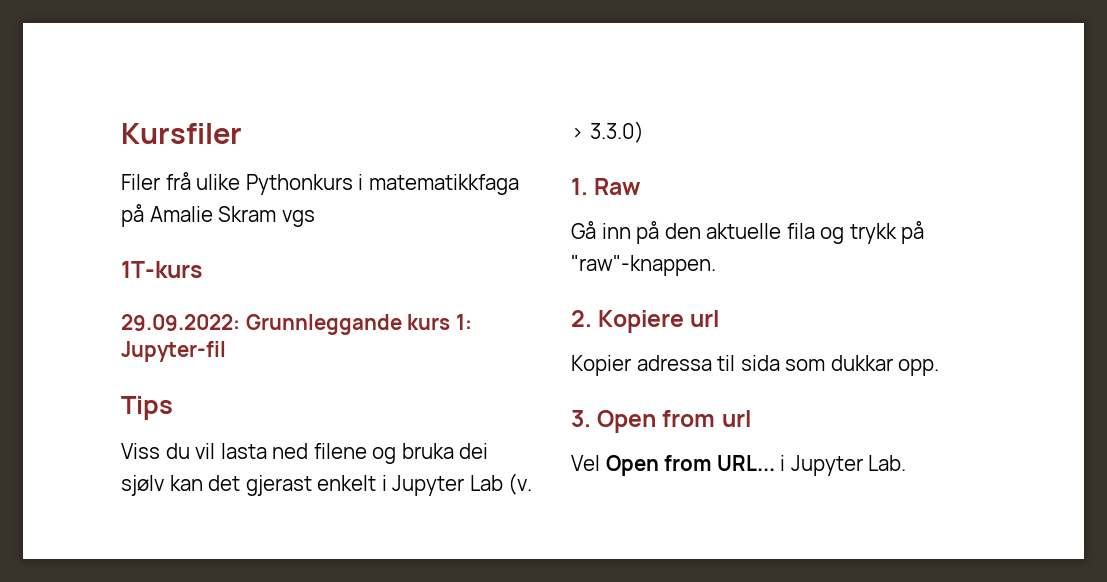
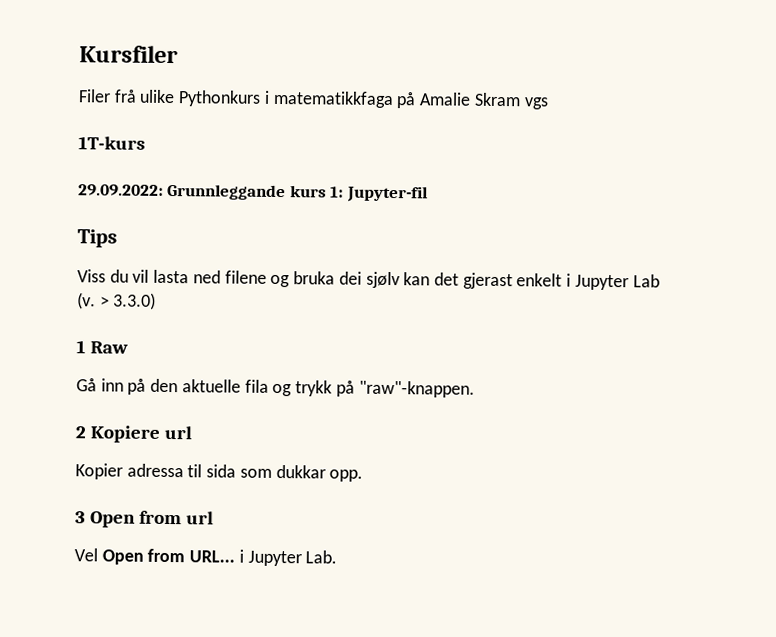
[571,178,588,195] 1. -> [76,340,86,354] 1
[571,310,592,327] 2. -> [75,426,87,439] 2
[571,410,591,427] 3. -> [75,511,86,524] 3

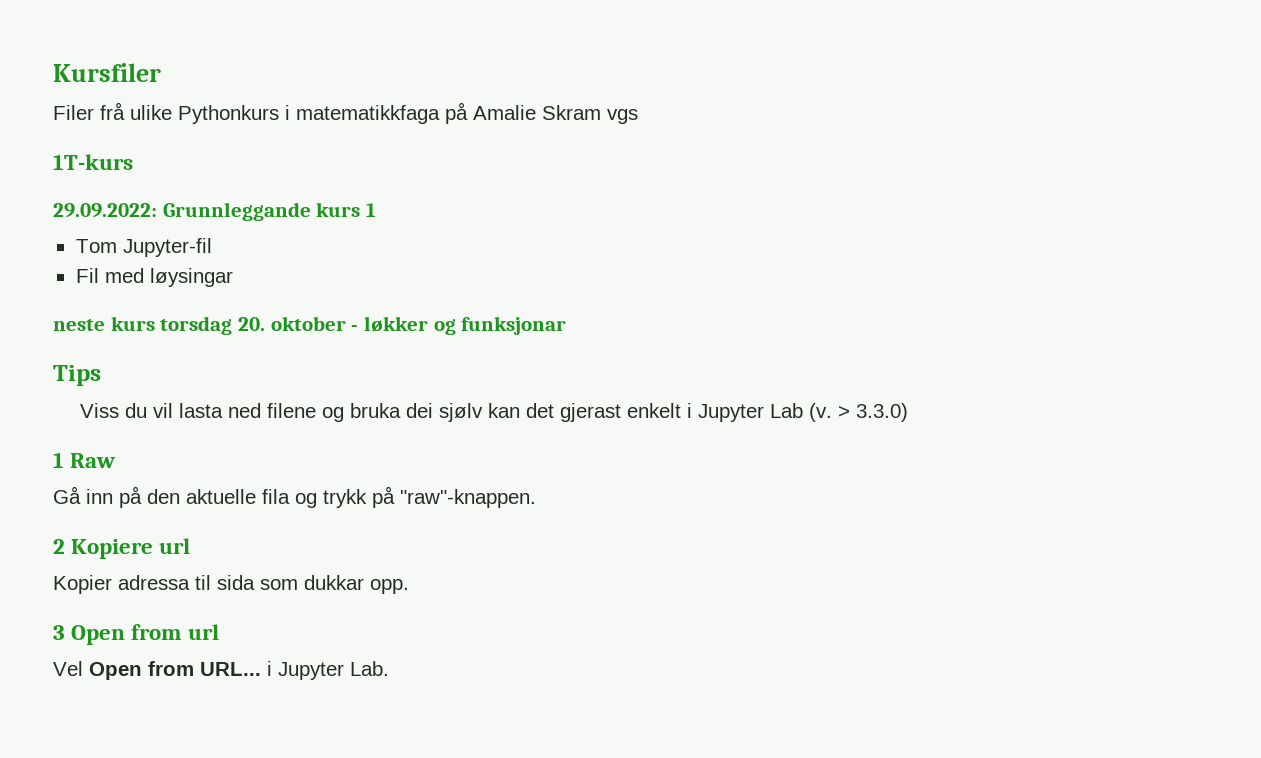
[330,186,345,198] 1: -> [366,203,377,217] [75,239,117,253] 1 // Tom
(428, 194) none -> [75,268,233,287] [53,316,567,335] // Fil med løysingar // neste kurs torsdag 20. oktober - løkker og funksjonar

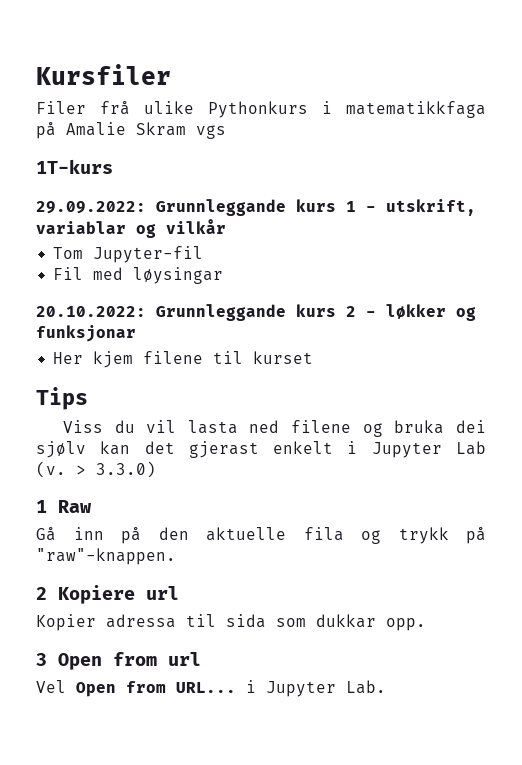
(377, 210) none -> [366,199,476,216] [36,219,226,238] - utskrift, variablar og vilkår
[53,316,346,335] neste kurs torsdag 20. oktober -> [36,304,356,321] 20.10.2022: Grunnleggande kurs 2
(567, 325) none -> [53,351,314,368] // Her kjem filene til kurset

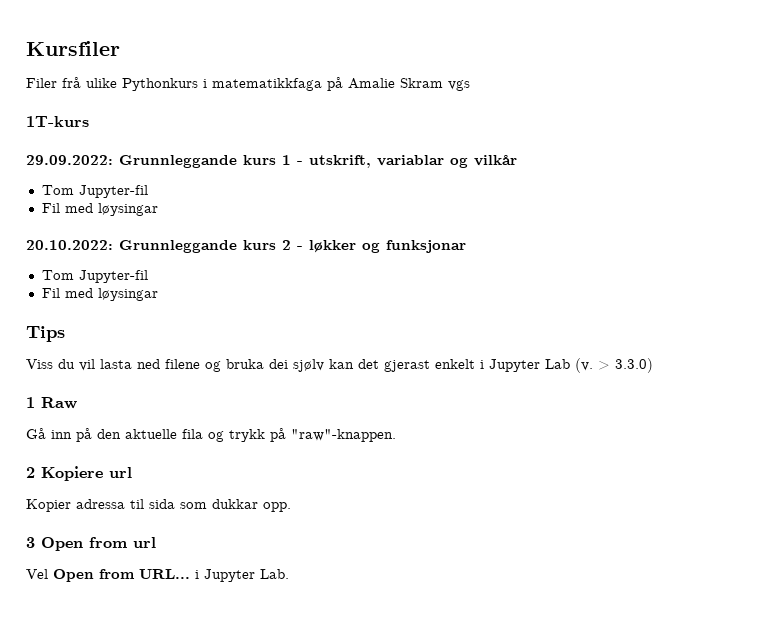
[53,351,314,368] Her kjem filene til kurset -> [41,270,148,283] [41,288,158,301] Tom Jupyter-fil // Fil med løysingar

